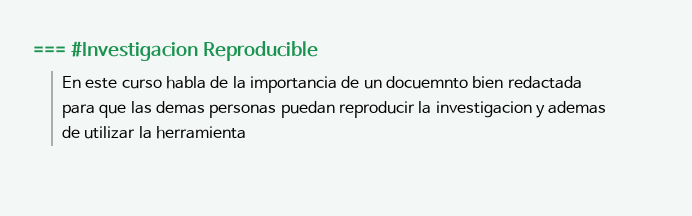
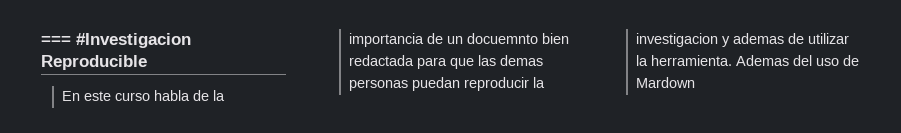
[156,126,247,139] herramienta -> [650,55,859,66] [635,77,695,88] herramienta. Ademas del uso de Mardown

